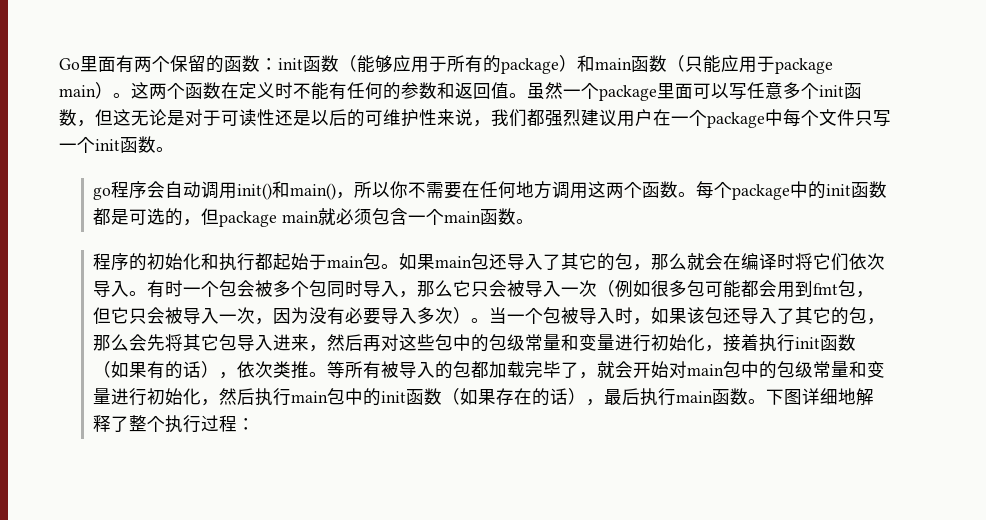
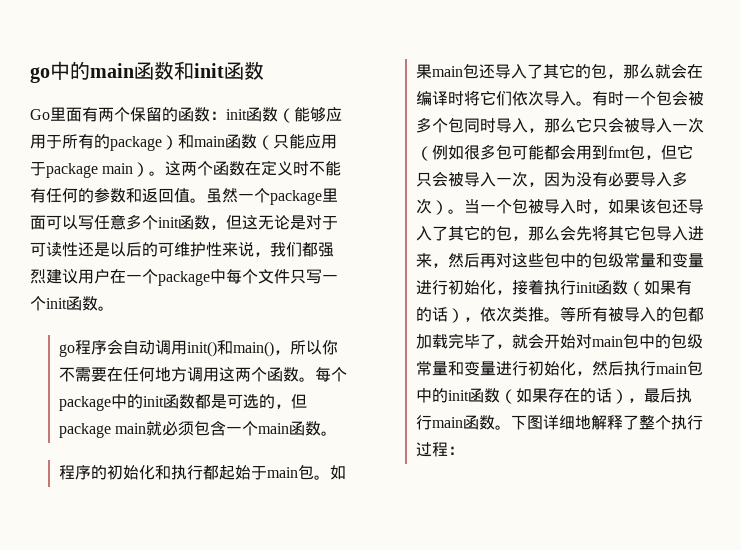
(59, 64) none -> [30,61,264,83] go中的main函数和init函数 //

